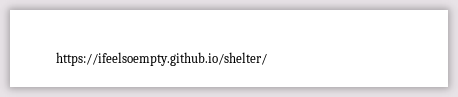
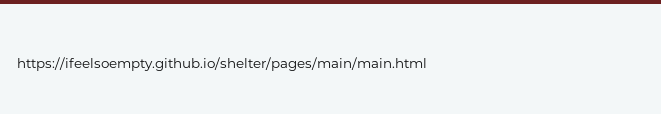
[56,52,267,66] https://ifeelsoempty.github.io/shelter/ -> [17,57,427,71] https://ifeelsoempty.github.io/shelter/pages/main/main.html

